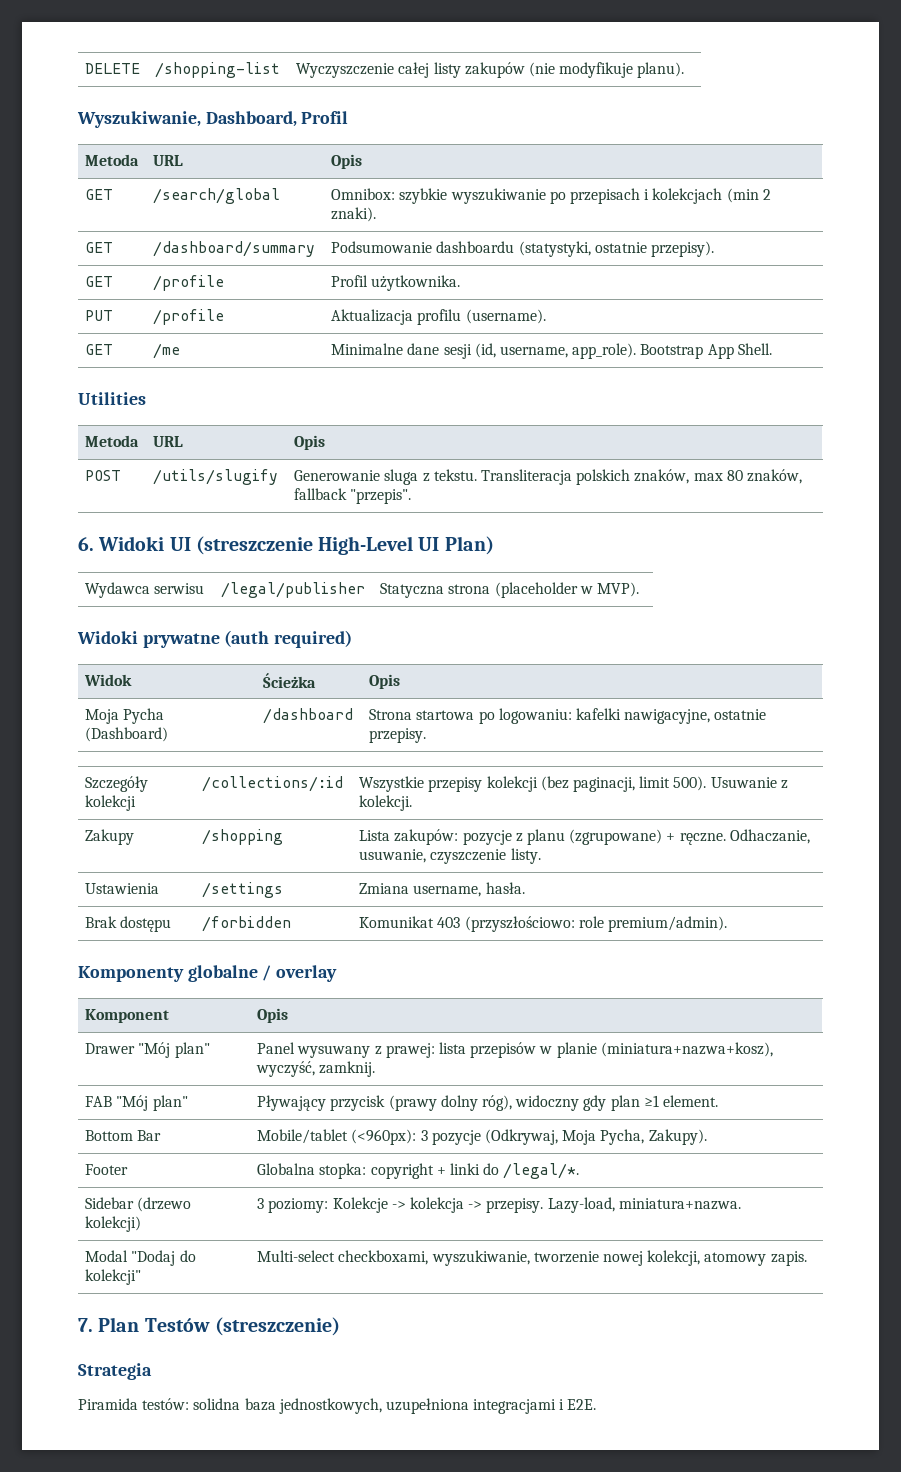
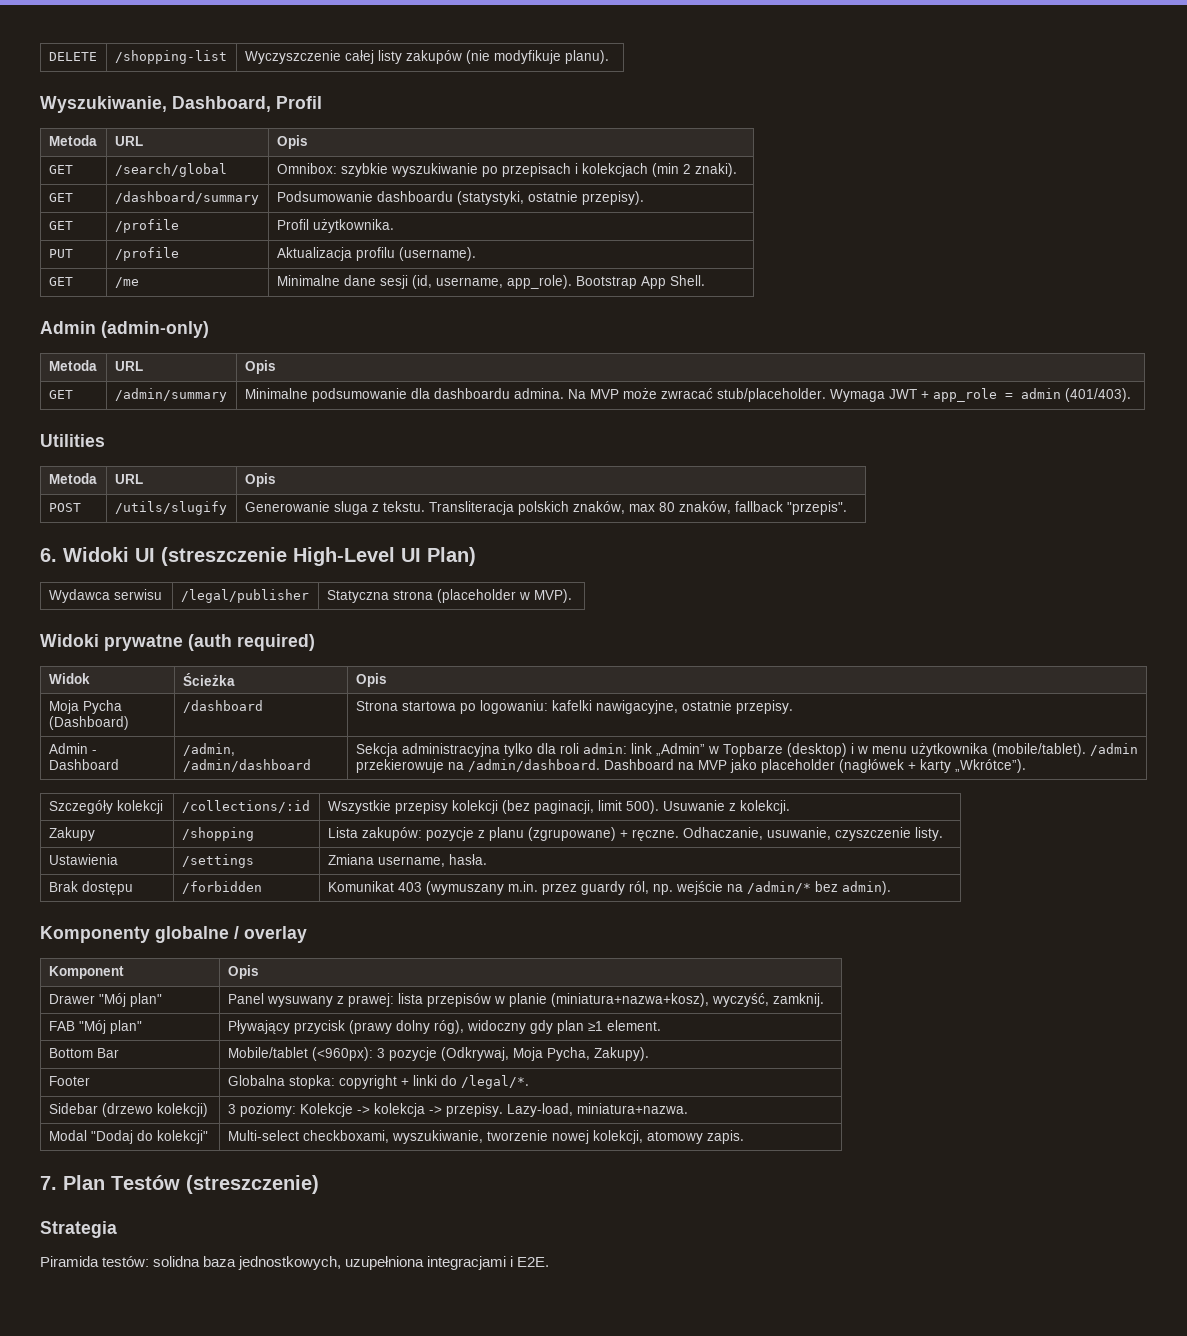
(772, 349) none -> [40,321,209,338] [48,360,97,371] [114,361,143,371] [244,360,276,374] [48,390,73,399] [114,388,227,402] [244,388,1131,402] // Admin (admin-only) // Metoda | URL | Opis // GET | /admin/summary | Minimalne podsumowanie dla dashboardu admina. Na MVP może zwracać stub/placeholder. Wymaga JWT + app_role = admin (401/403).
(427, 735) none -> [48,743,97,754] [48,759,119,770] [182,743,235,756] [182,759,311,772] [355,743,1138,757] [355,759,1026,773] // Admin - Dashboard | /admin, /admin/dashboard | Sekcja administracyjna tylko dla roli admin: link „Admin” w Topbarze (desktop) i w menu użytkownika (mobile/tablet). /admin przekierowuje na /admin/dashboard. Dashboard na MVP jako placeholder (nagłówek + karty „Wkrótce”).
[464,916,728,932] (przyszłościowo: role premium/admin). -> [425,881,891,895] (wymuszany m.in. przez guardy ról, np. wejście na /admin/* bez admin).

